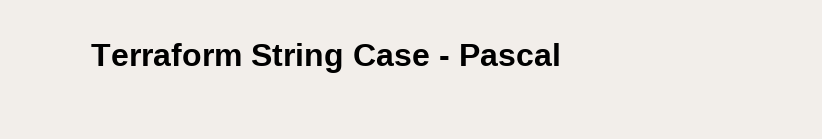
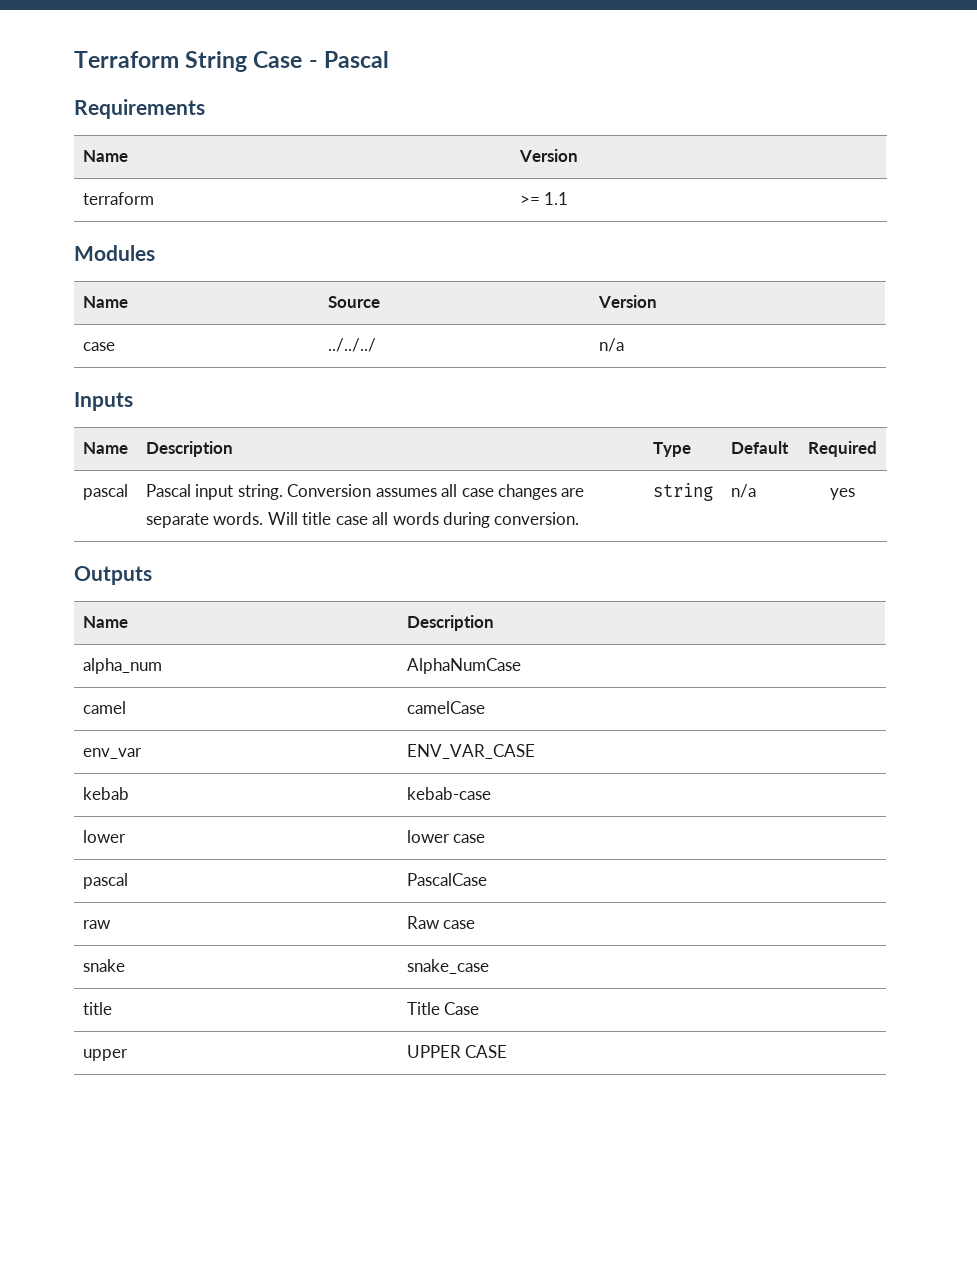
(561, 54) none -> [74,99,205,119] [82,150,128,162] [518,149,578,162] [82,192,154,205] [519,192,569,205] [74,245,155,261] [82,296,128,308] [327,296,380,308] [597,295,657,308] [82,342,115,351] [327,338,376,352] [598,338,624,352] [74,392,133,411] [82,442,128,454] [145,441,233,457] [652,442,691,457] [730,441,789,454] [808,441,877,457] [82,484,128,500] [145,484,585,500] [145,512,580,528] [652,483,713,501] [730,484,756,498] [830,488,855,500] [74,566,152,585] [82,616,128,628] [406,615,494,631] [82,658,162,674] [406,658,521,674] [82,701,126,714] [406,701,485,714] [82,748,142,759] [406,744,535,759] [82,787,129,800] [406,787,491,800] [82,830,126,843] [406,830,486,843] [82,873,128,889] [406,873,487,886] [82,920,111,929] [406,916,476,929] [82,959,125,972] [406,959,489,974] [82,1002,112,1015] [406,1002,480,1015] [82,1049,128,1061] [406,1045,508,1058] // Requirements // Name | Version // terraform | >= 1.1 // Modules // Name | Source | Version // case | ../../../ | n/a // Inputs // Name | Description | Type | Default | Required // pascal | Pascal input string. Conversion assumes all case changes are separate words. Will title case all words during conversion. | string | n/a | yes // Outputs // Name | Description // alpha_num | AlphaNumCase // camel | camelCase // env_var | ENV_VAR_CASE // kebab | kebab-case // lower | lower case // pascal | PascalCase // raw | Raw case // snake | snake_case // title | Title Case // upper | UPPER CASE

